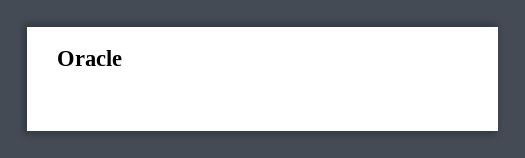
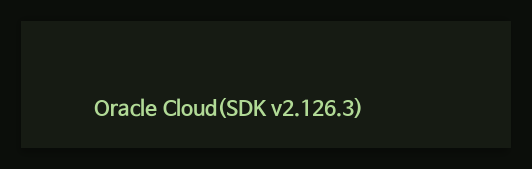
(122, 58) none -> [162,97,364,118] Cloud(SDK v2.126.3)

